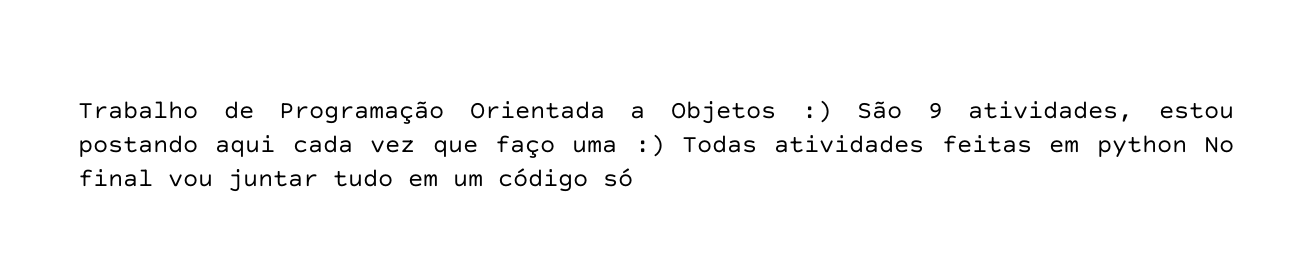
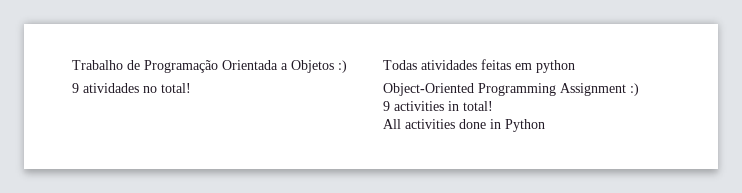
[857,101,1234,122] [78,134,665,158] São 9 atividades, estou postando aqui cada vez que faço uma :) -> [72,83,191,93] // 9 atividades no total! //
[1203,137,1234,153] [78,168,633,192] No final vou juntar tudo em um código só -> [383,83,639,96] [383,101,493,111] [383,119,545,132] // Object-Oriented Programming Assignment :) // 9 activities in total! // All activities done in Python

